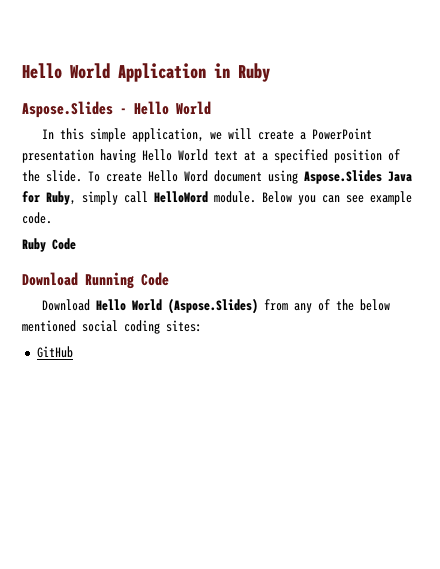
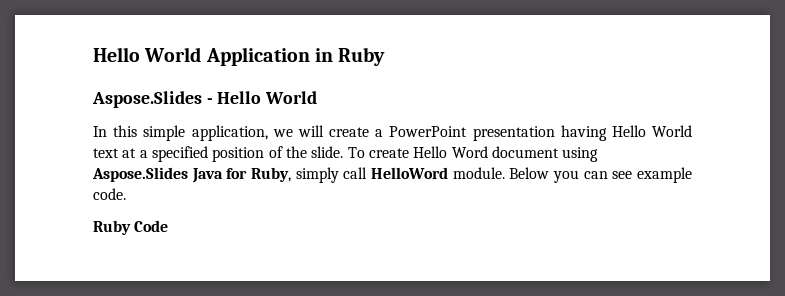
[22,272,169,289] [42,298,391,314] [22,320,202,334] [36,346,73,358] // Download Running Code // Download Hello World (Aspose.Slides) from any of the below mentioned social coding sites: // GitHub -> (169, 226) none

